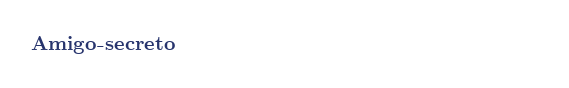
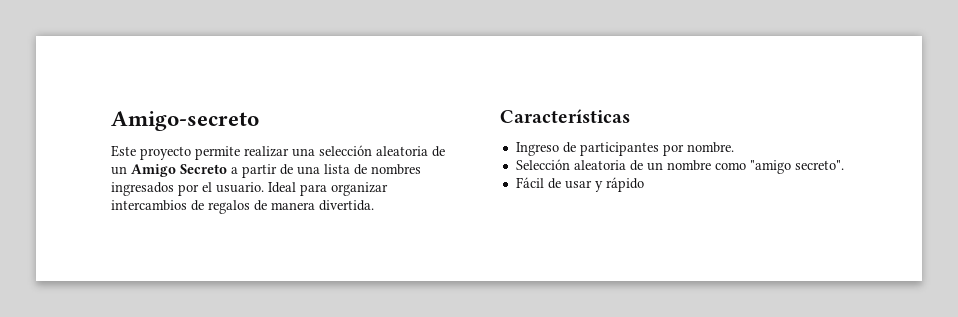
(176, 45) none -> [111,145,445,160] [111,164,421,178] [111,182,388,196] [111,200,374,214] [500,109,630,123] [515,142,734,156] [515,159,844,174] [515,177,644,192] // Este proyecto permite realizar una selección aleatoria de un Amigo Secreto a partir de una lista de nombres ingresados por el usuario. Ideal para organizar intercambios de regalos de manera divertida. // Características // Ingreso de participantes por nombre. // Selección aleatoria de un nombre como "amigo secreto". // Fácil de usar y rápido

